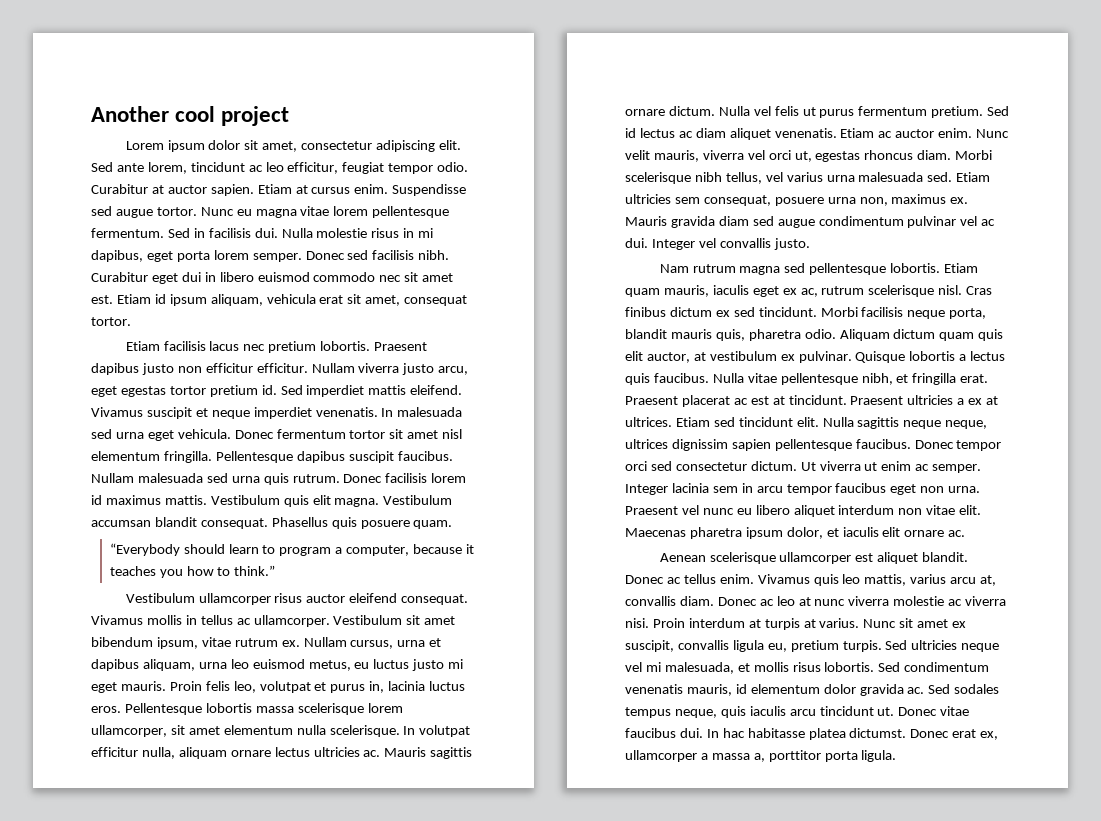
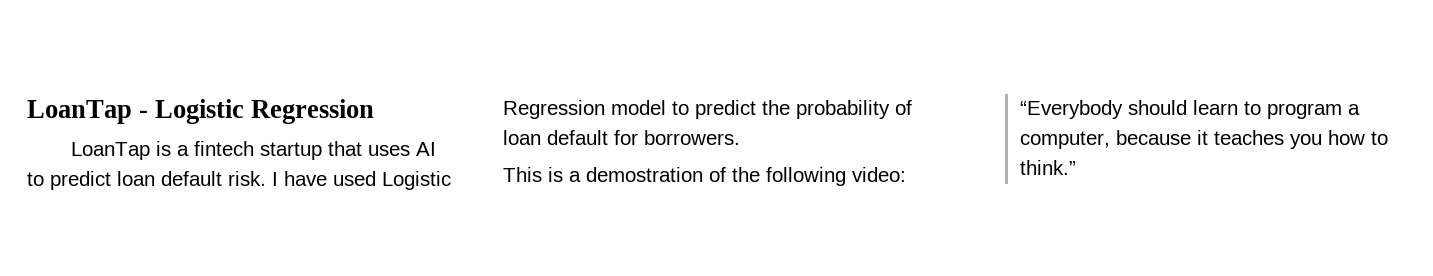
[91,106,290,126] [125,140,462,152] [91,162,469,174] [91,184,467,196] [91,206,450,218] [91,228,434,238] [91,250,450,262] [91,272,454,284] [91,294,468,306] [91,317,131,326] [125,341,428,353] [91,363,469,375] [91,385,463,397] [91,407,463,419] [91,429,463,441] [91,451,453,463] [91,473,467,485] [91,495,453,507] [91,517,453,529] Another cool project // Lorem ipsum dolor sit amet, consectetur adipiscing elit. Sed ante lorem, tincidunt ac leo efficitur, feugiat tempor odio. Curabitur at auctor sapien. Etiam at cursus enim. Suspendisse sed augue tortor. Nunc eu magna vitae lorem pellentesque fermentum. Sed in facilisis dui. Nulla molestie risus in mi dapibus, eget porta lorem semper. Donec sed facilisis nibh. Curabitur eget dui in libero euismod commodo nec sit amet est. Etiam id ipsum aliquam, vehicula erat sit amet, consequat tortor. // Etiam facilisis lacus nec pretium lobortis. Praesent dapibus justo non efficitur efficitur. Nullam viverra justo arcu, eget egestas tortor pretium id. Sed imperdiet mattis eleifend. Vivamus suscipit et neque imperdiet venenatis. In malesuada sed urna eget vehicula. Donec fermentum tortor sit amet nisl elementum fringilla. Pellentesque dapibus suscipit faucibus. Nullam malesuada sed urna quis rutrum. Donec facilisis lorem id maximus mattis. Vestibulum quis elit magna. Vestibulum accumsan blandit consequat. Phasellus quis posuere quam. -> [27,99,375,124] [71,141,437,160] [27,171,451,190] [503,100,912,119] [503,130,740,145] [503,167,906,186] LoanTap - Logistic Regression // LoanTap is a fintech startup that uses AI to predict loan default risk. I have used Logistic Regression model to predict the probability of loan default for borrowers. // This is a demostration of the following video:
[125,593,469,605] [91,615,456,627] [91,637,442,649] [91,659,464,671] [91,681,466,693] [91,703,403,715] [91,725,471,737] [91,747,473,759] [625,106,1010,118] [625,128,1010,140] [625,150,993,162] [625,172,991,184] [625,194,969,206] [625,216,996,228] [625,238,810,250] [659,263,979,275] [625,285,993,297] [625,307,987,319] [625,329,1004,341] [625,351,1006,363] [625,373,989,385] [625,395,999,407] [625,417,988,429] [625,439,1002,451] [625,461,982,473] [625,483,981,495] [625,505,982,517] [625,527,966,539] [659,552,969,564] [625,574,997,586] [625,596,1007,606] [625,618,967,630] [625,640,1000,652] [625,662,990,674] [625,684,1000,696] [625,706,970,718] [625,728,999,740] [625,750,897,762] // Vestibulum ullamcorper risus auctor eleifend consequat. Vivamus mollis in tellus ac ullamcorper. Vestibulum sit amet bibendum ipsum, vitae rutrum ex. Nullam cursus, urna et dapibus aliquam, urna leo euismod metus, eu luctus justo mi eget mauris. Proin felis leo, volutpat et purus in, lacinia luctus eros. Pellentesque lobortis massa scelerisque lorem ullamcorper, sit amet elementum nulla scelerisque. In volutpat efficitur nulla, aliquam ornare lectus ultricies ac. Mauris sagittis ornare dictum. Nulla vel felis ut purus fermentum pretium. Sed id lectus ac diam aliquet venenatis. Etiam ac auctor enim. Nunc velit mauris, viverra vel orci ut, egestas rhoncus diam. Morbi scelerisque nibh tellus, vel varius urna malesuada sed. Etiam ultricies sem consequat, posuere urna non, maximus ex. Mauris gravida diam sed augue condimentum pulvinar vel ac dui. Integer vel convallis justo. // Nam rutrum magna sed pellentesque lobortis. Etiam quam mauris, iaculis eget ex ac, rutrum scelerisque nisl. Cras finibus dictum ex sed tincidunt. Morbi facilisis neque porta, blandit mauris quis, pharetra odio. Aliquam dictum quam quis elit auctor, at vestibulum ex pulvinar. Quisque lobortis a lectus quis faucibus. Nulla vitae pellentesque nibh, et fringilla erat. Praesent placerat ac est at tincidunt. Praesent ultricies a ex at ultrices. Etiam sed tincidunt elit. Nulla sagittis neque neque, ultrices dignissim sapien pellentesque faucibus. Donec tempor orci sed consectetur dictum. Ut viverra ut enim ac semper. Integer lacinia sem in arcu tempor faucibus eget non urna. Praesent vel nunc eu libero aliquet interdum non vitae elit. Maecenas pharetra ipsum dolor, et iaculis elit ornare ac. // Aenean scelerisque ullamcorper est aliquet blandit. Donec ac tellus enim. Vivamus quis leo mattis, varius arcu at, convallis diam. Donec ac leo at nunc viverra molestie ac viverra nisi. Proin interdum at turpis at varius. Nunc sit amet ex suscipit, convallis ligula eu, pretium turpis. Sed ultricies neque vel mi malesuada, et mollis risus lobortis. Sed condimentum venenatis mauris, id elementum dolor gravida ac. Sed sodales tempus neque, quis iaculis arcu tincidunt ut. Donec vitae faucibus dui. In hac habitasse platea dictumst. Donec erat ex, ullamcorper a massa a, porttitor porta ligula. -> (1076, 167) none

